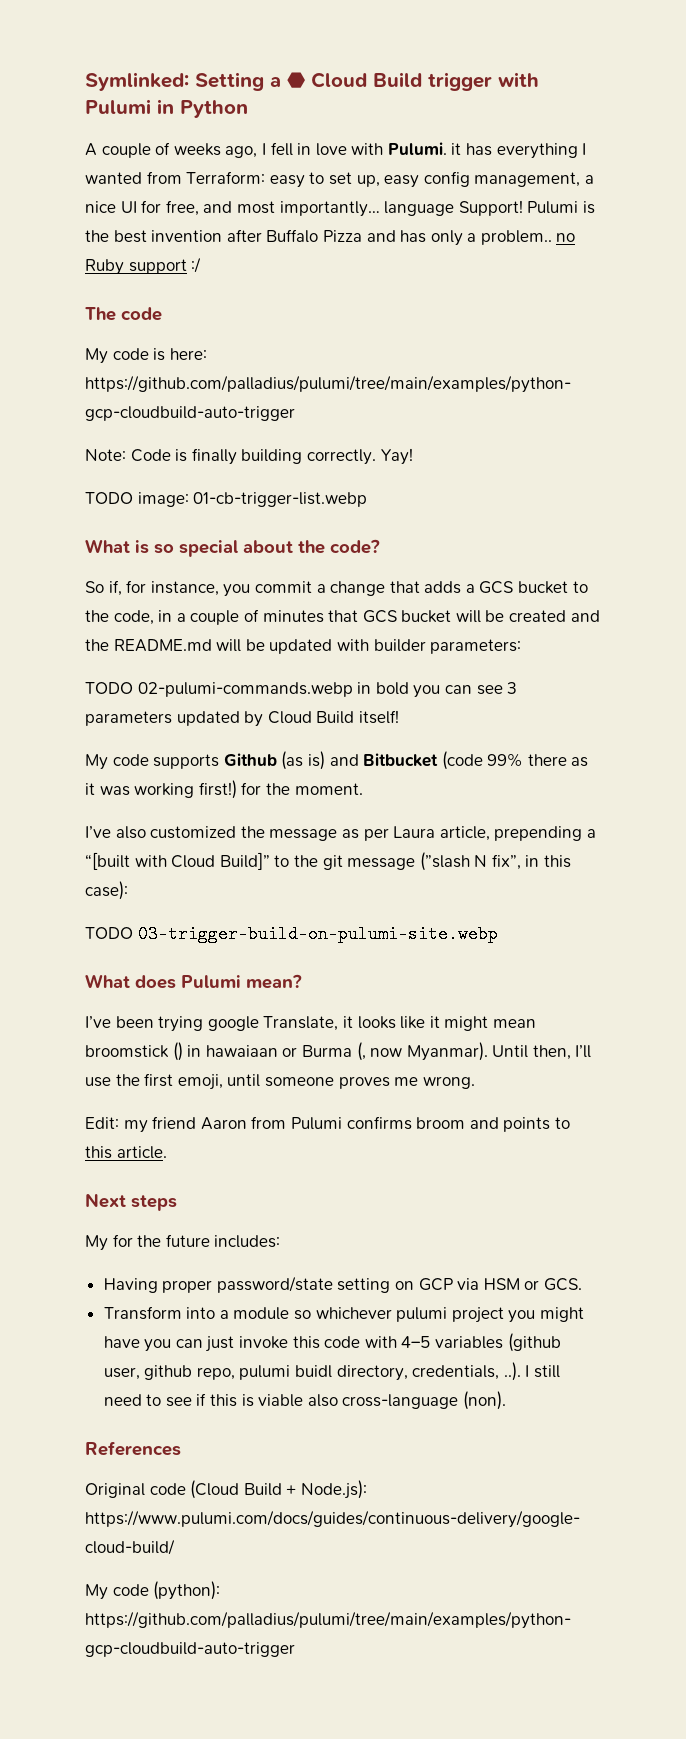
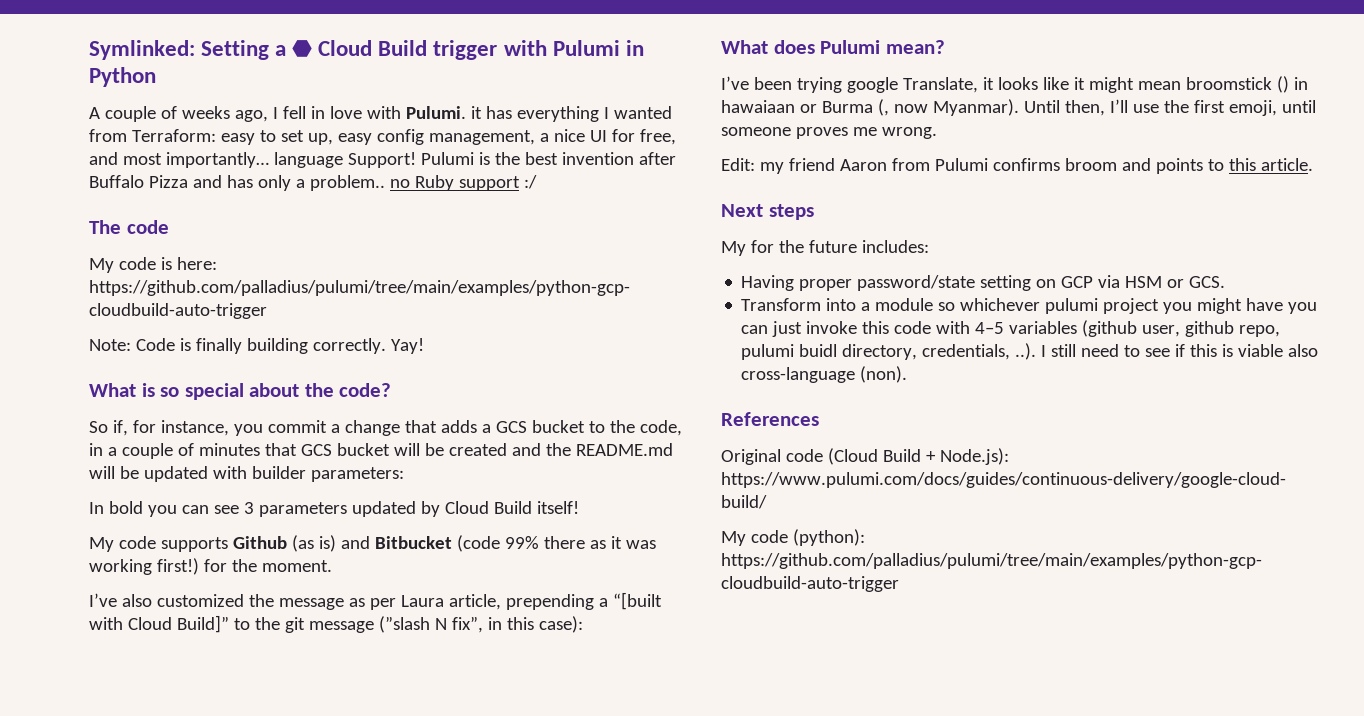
[85,492,368,507] // TODO image: 01-cb-trigger-list.webp -> (424, 346) none
[85,682,372,697] TODO 02-pulumi-commands.webp in -> [89,502,104,514] In
[85,925,498,943] // TODO 03-trigger-build-on-pulumi-site.webp -> (583, 624) none

